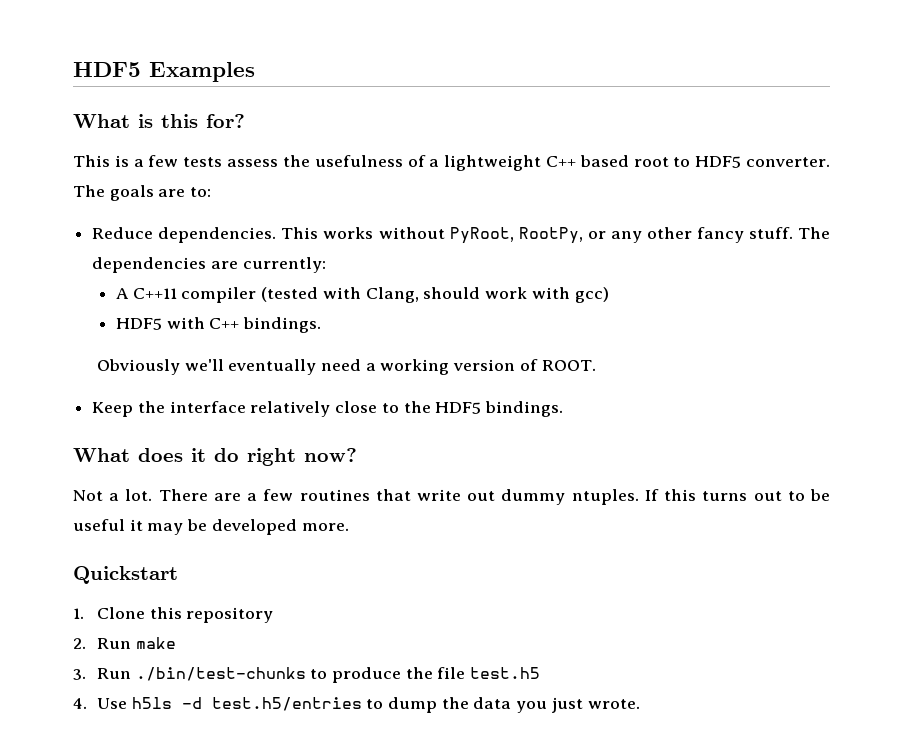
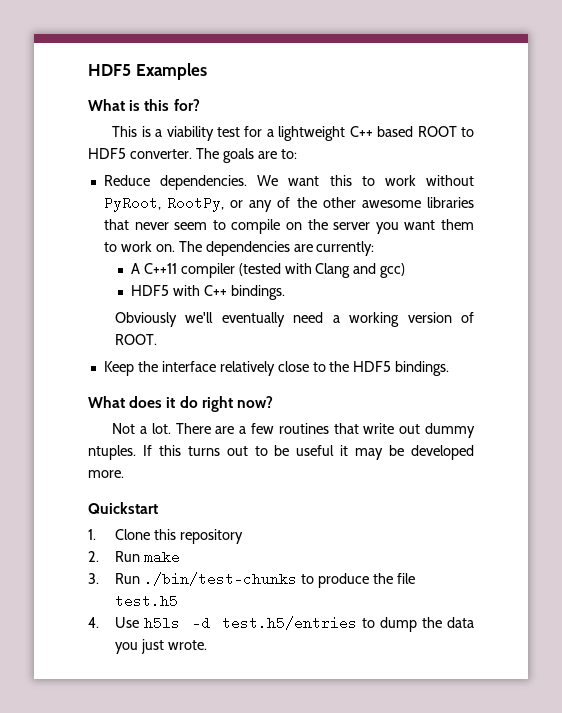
[148,155,426,167] few tests assess the usefulness of -> [166,126,263,141] viability test for
[633,157,669,167] root -> [417,126,457,137] ROOT
[281,227,374,239] This works -> [257,175,416,186] We want this to work
[646,227,793,243] other fancy stuff. -> [277,197,474,208] [103,219,475,234] [103,241,175,252] of the other awesome libraries that never seem to compile on the server you want them to work on.
[365,287,570,303] Clang, should work with -> [315,263,377,278] Clang and

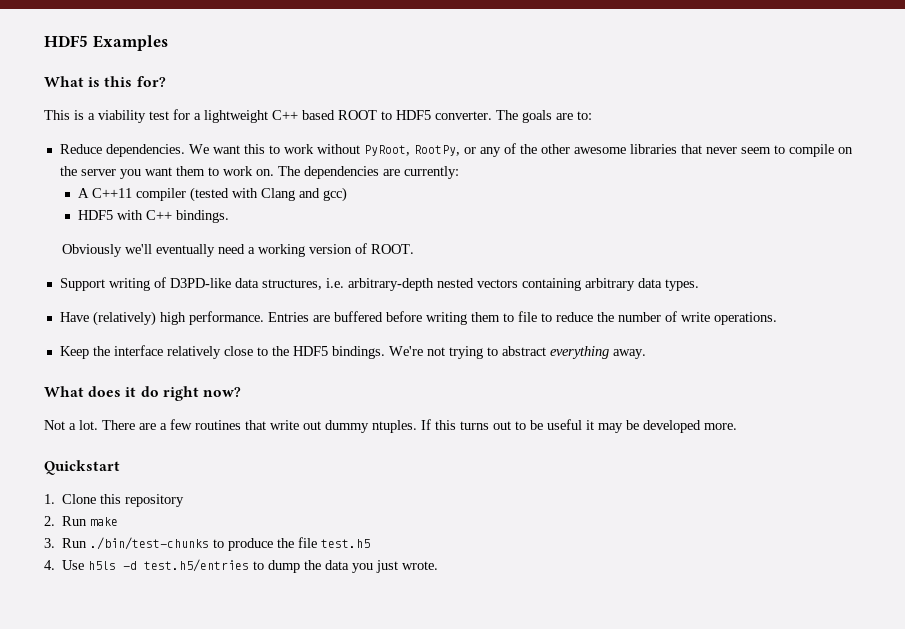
(157, 339) none -> [59,277,699,291] [59,311,777,326] // Support writing of D3PD-like data structures, i.e. arbitrary-depth nested vectors containing arbitrary data types. // Have (relatively) high performance. Entries are buffered before writing them to file to reduce the number of write operations.
(450, 368) none -> [388,346,646,359] We're not trying to abstract everything away.

